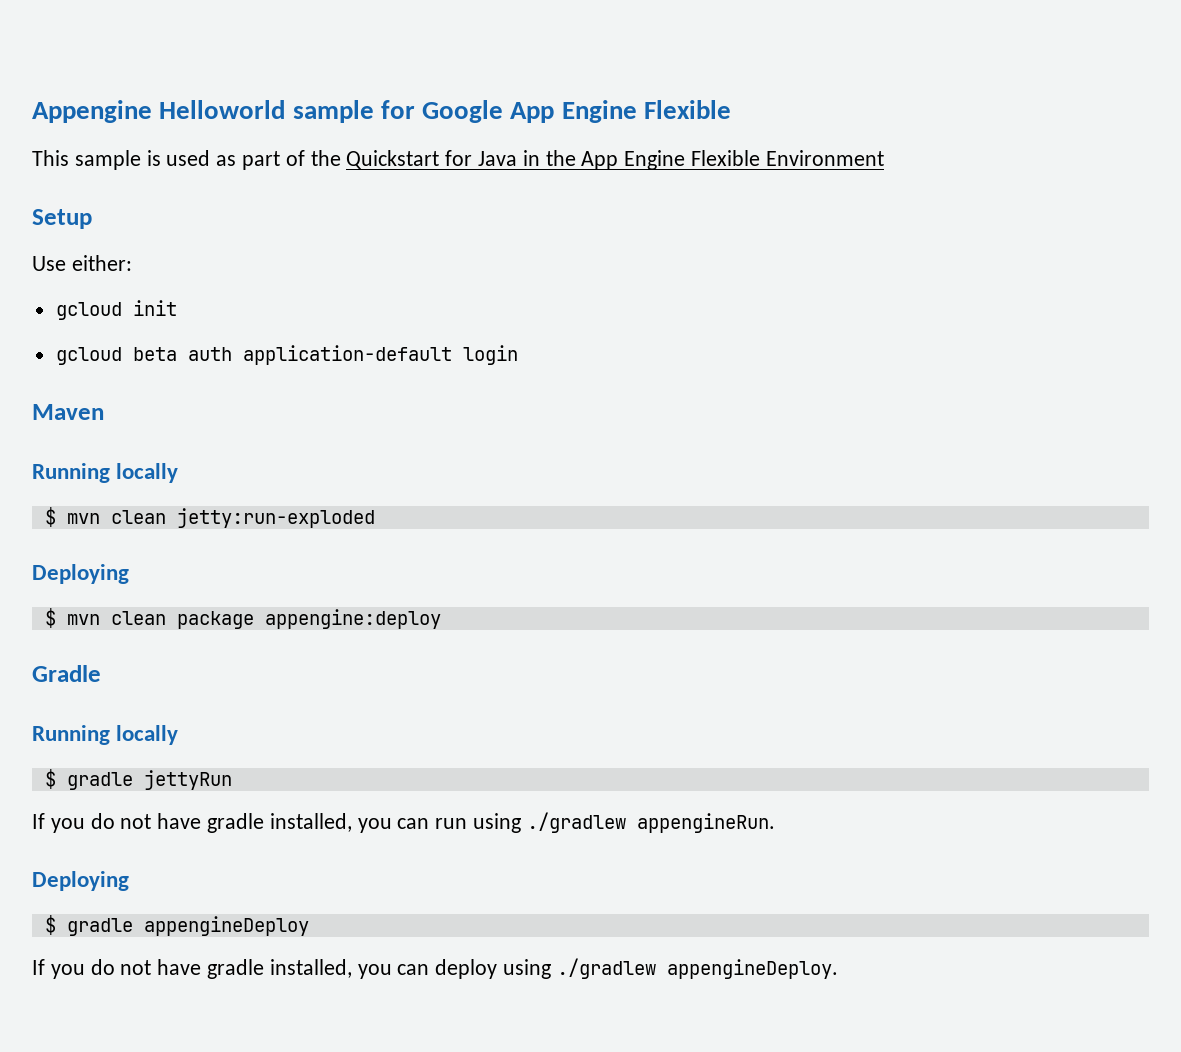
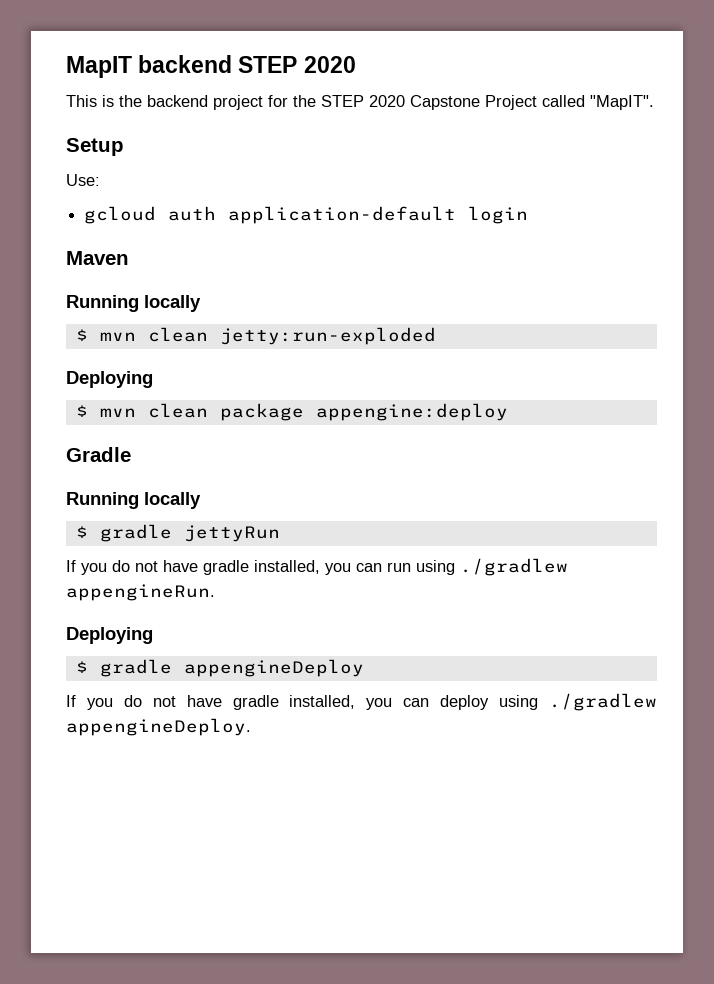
[32,100,732,123] [32,150,884,170] Appengine Helloworld sample for Google App Engine Flexible // This sample is used as part of the Quickstart for Java in the App Engine Flexible Environment -> [66,55,356,78] [66,95,654,110] MapIT backend STEP 2020 // This is the backend project for the STEP 2020 Capstone Project called "MapIT".
[32,255,132,271] [55,300,177,320] [55,347,177,365] Use either: // gcloud init // gcloud beta -> [66,174,100,186] [84,206,157,224] Use: // gcloud

